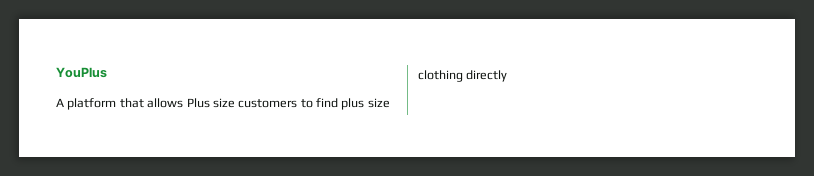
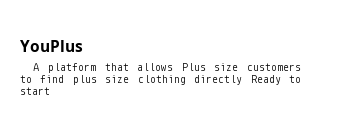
(508, 76) none -> [250,75,301,85] [20,87,50,95] Ready to start

